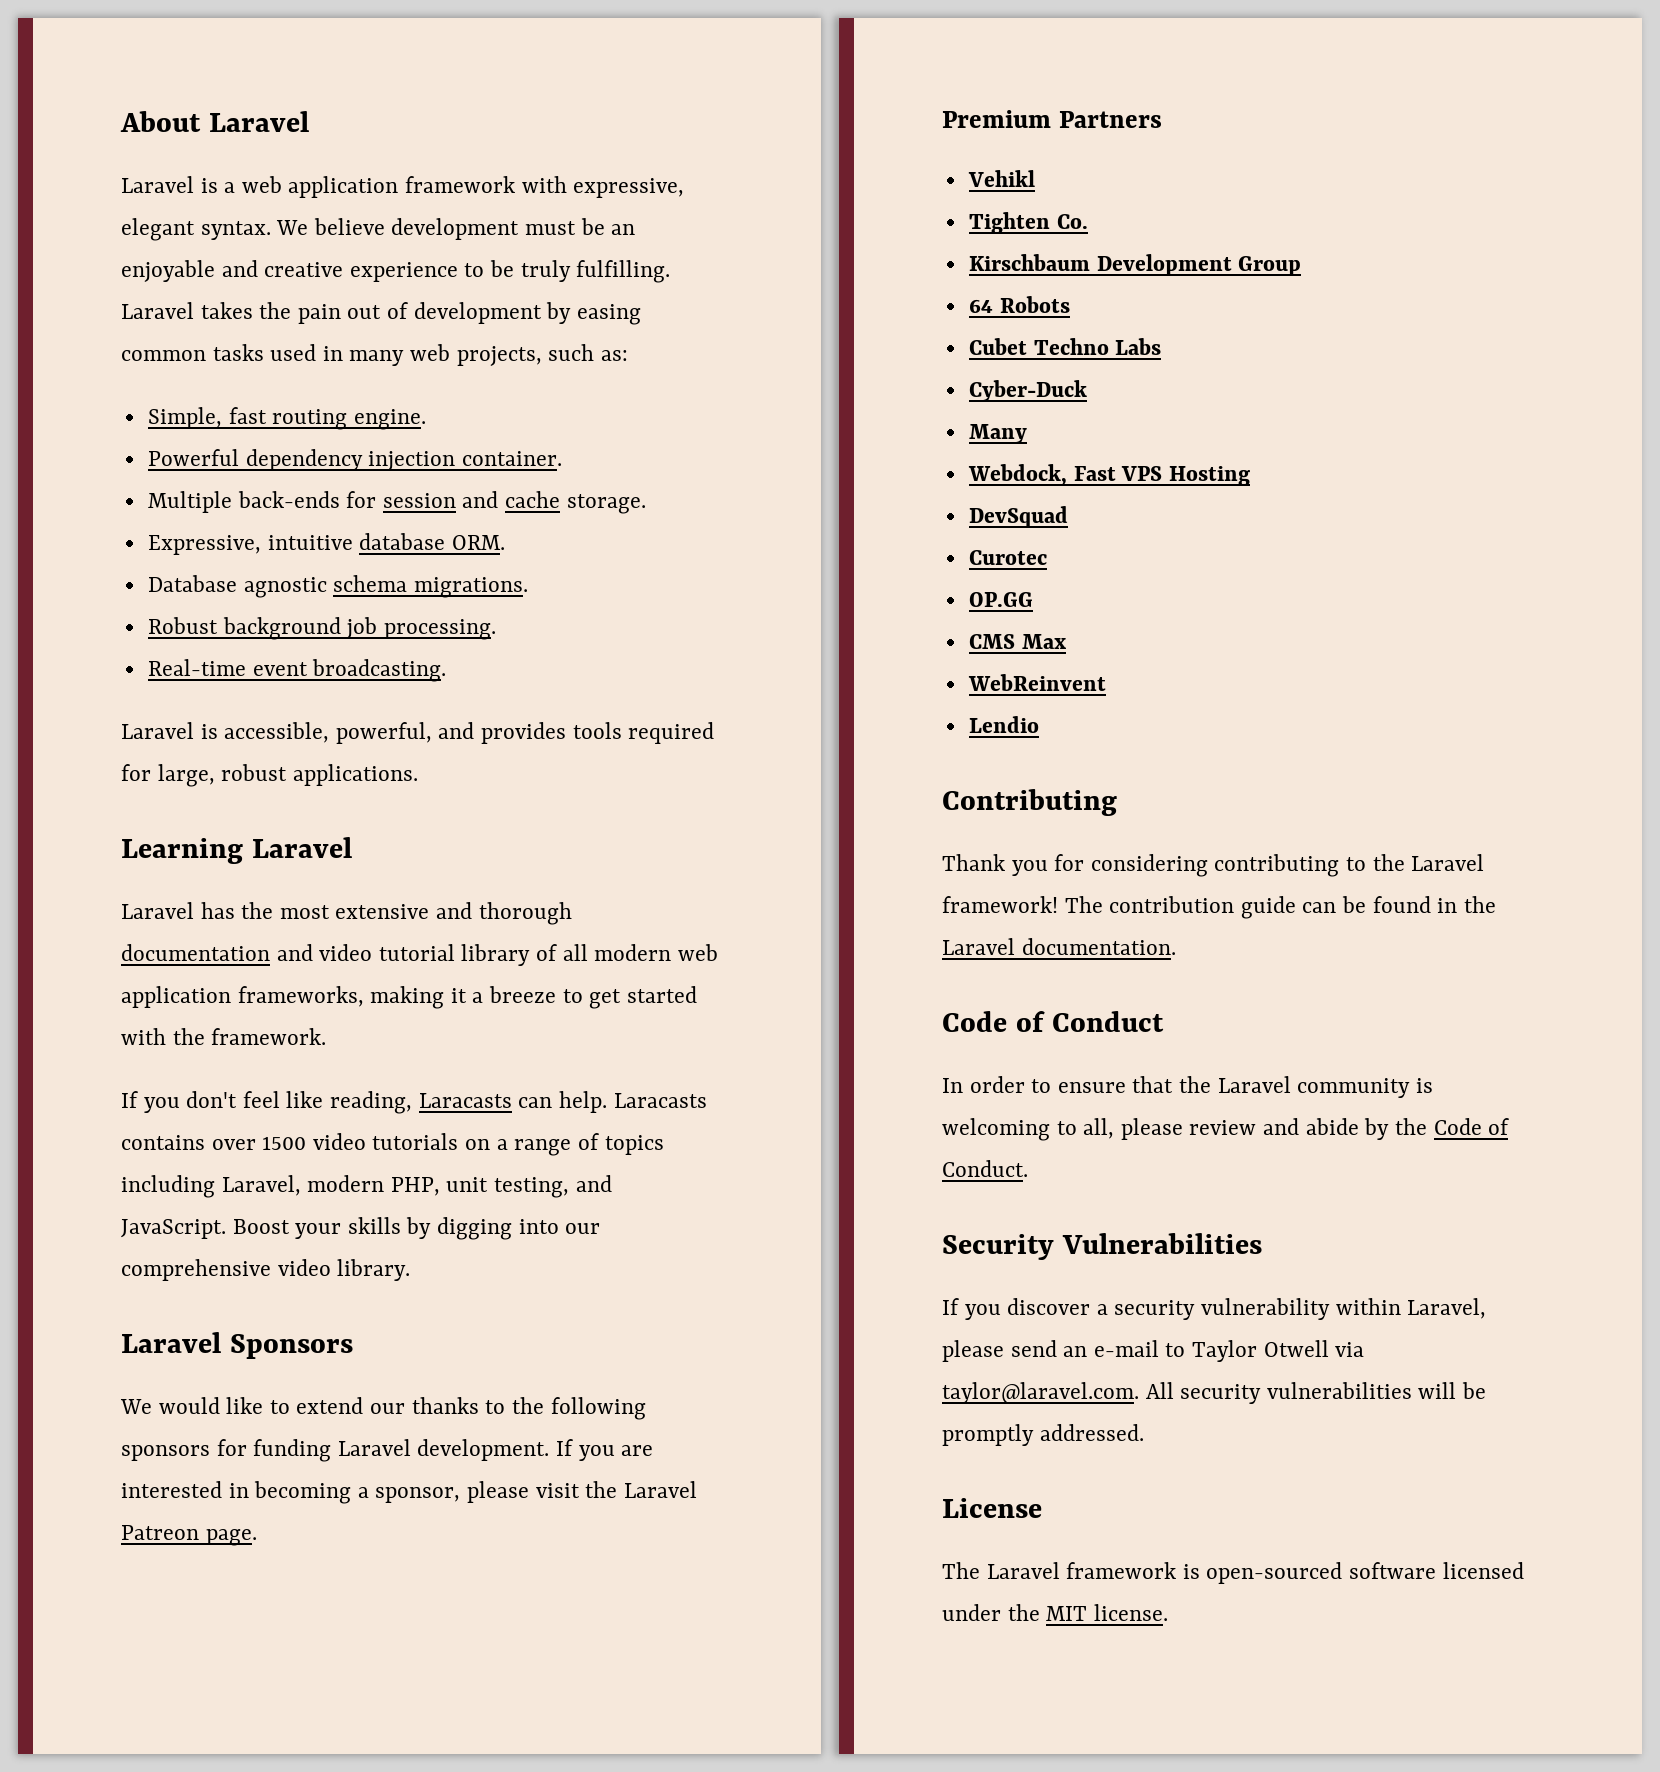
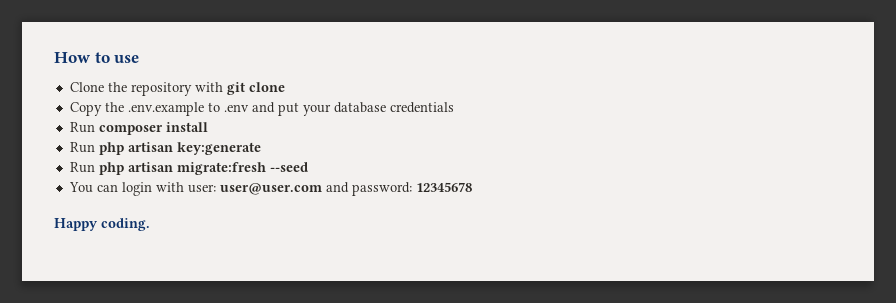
[120,111,309,132] [121,176,685,198] [121,218,636,241] [121,260,671,283] [121,302,641,325] [121,344,628,366] [147,407,426,430] [147,449,562,471] [147,491,646,514] [147,533,505,555] [147,575,528,598] [147,617,496,640] [147,659,447,682] [121,722,715,744] [121,764,418,787] [121,837,352,864] [121,902,572,925] [121,944,718,966] [121,986,697,1009] [121,1028,327,1045] [121,1091,707,1114] [121,1133,664,1156] [121,1175,612,1198] [121,1217,601,1240] [121,1259,411,1281] [121,1332,353,1359] [120,1397,646,1420] [121,1439,654,1462] [121,1481,697,1504] [121,1525,257,1546] [942,110,1162,128] [967,170,1035,187] [968,212,1088,234] [968,254,1302,276] [968,296,1070,313] [968,338,1162,355] [968,380,1087,402] [968,424,1027,444] [967,464,1250,486] [968,506,1068,528] [968,550,1047,565] [968,592,1033,607] [968,634,1066,649] [967,674,1106,691] [968,716,1039,733] [942,789,1117,816] [942,854,1485,877] [942,896,1496,919] [942,938,1176,955] [942,1011,1164,1032] [942,1076,1433,1098] [942,1118,1510,1141] [942,1160,1028,1177] [942,1233,1262,1260] [942,1298,1487,1320] [942,1340,1365,1362] [942,1382,1487,1404] [942,1424,1144,1446] [942,1498,1042,1518] [942,1562,1524,1584] [942,1604,1168,1621] About Laravel // Laravel is a web application framework with expressive, elegant syntax. We believe development must be an enjoyable and creative experience to be truly fulfilling. Laravel takes the pain out of development by easing common tasks used in many web projects, such as: // Simple, fast routing engine. // Powerful dependency injection container. // Multiple back-ends for session and cache storage. // Expressive, intuitive database ORM. // Database agnostic schema migrations. // Robust background job processing. // Real-time event broadcasting. // Laravel is accessible, powerful, and provides tools required for large, robust applications. // Learning Laravel // Laravel has the most extensive and thorough documentation and video tutorial library of all modern web application frameworks, making it a breeze to get started with the framework. // If you don't feel like reading, Laracasts can help. Laracasts contains over 1500 video tutorials on a range of topics including Laravel, modern PHP, unit testing, and JavaScript. Boost your skills by digging into our comprehensive video library. // Laravel Sponsors // We would like to extend our thanks to the following sponsors for funding Laravel development. If you are interested in becoming a sponsor, please visit the Laravel Patreon page. // Premium Partners // Vehikl // Tighten Co. // Kirschbaum Development Group // 64 Robots // Cubet Techno Labs // Cyber-Duck // Many // Webdock, Fast VPS Hosting // DevSquad // Curotec // OP.GG // CMS Max // WebReinvent // Lendio // Contributing // Thank you for considering contributing to the Laravel framework! The contribution guide can be found in the Laravel documentation. // Code of Conduct // In order to ensure that the Laravel community is welcoming to all, please review and abide by the Code of Conduct. // Security Vulnerabilities // If you discover a security vulnerability within Laravel, please send an e-mail to Taylor Otwell via taylor@laravel.com. All security vulnerabilities will be promptly addressed. // License // The Laravel framework is open-sourced software licensed under the MIT license. -> [54,52,140,63] [69,82,285,96] [69,102,454,116] [69,122,208,135] [69,142,261,155] [69,162,308,175] [68,182,472,196] [54,218,150,231] How to use // Clone the repository with git clone // Copy the .env.example to .env and put your database credentials // Run composer install // Run php artisan key:generate // Run php artisan migrate:fresh --seed // You can login with user: user@user.com and password: 12345678 // Happy coding.

